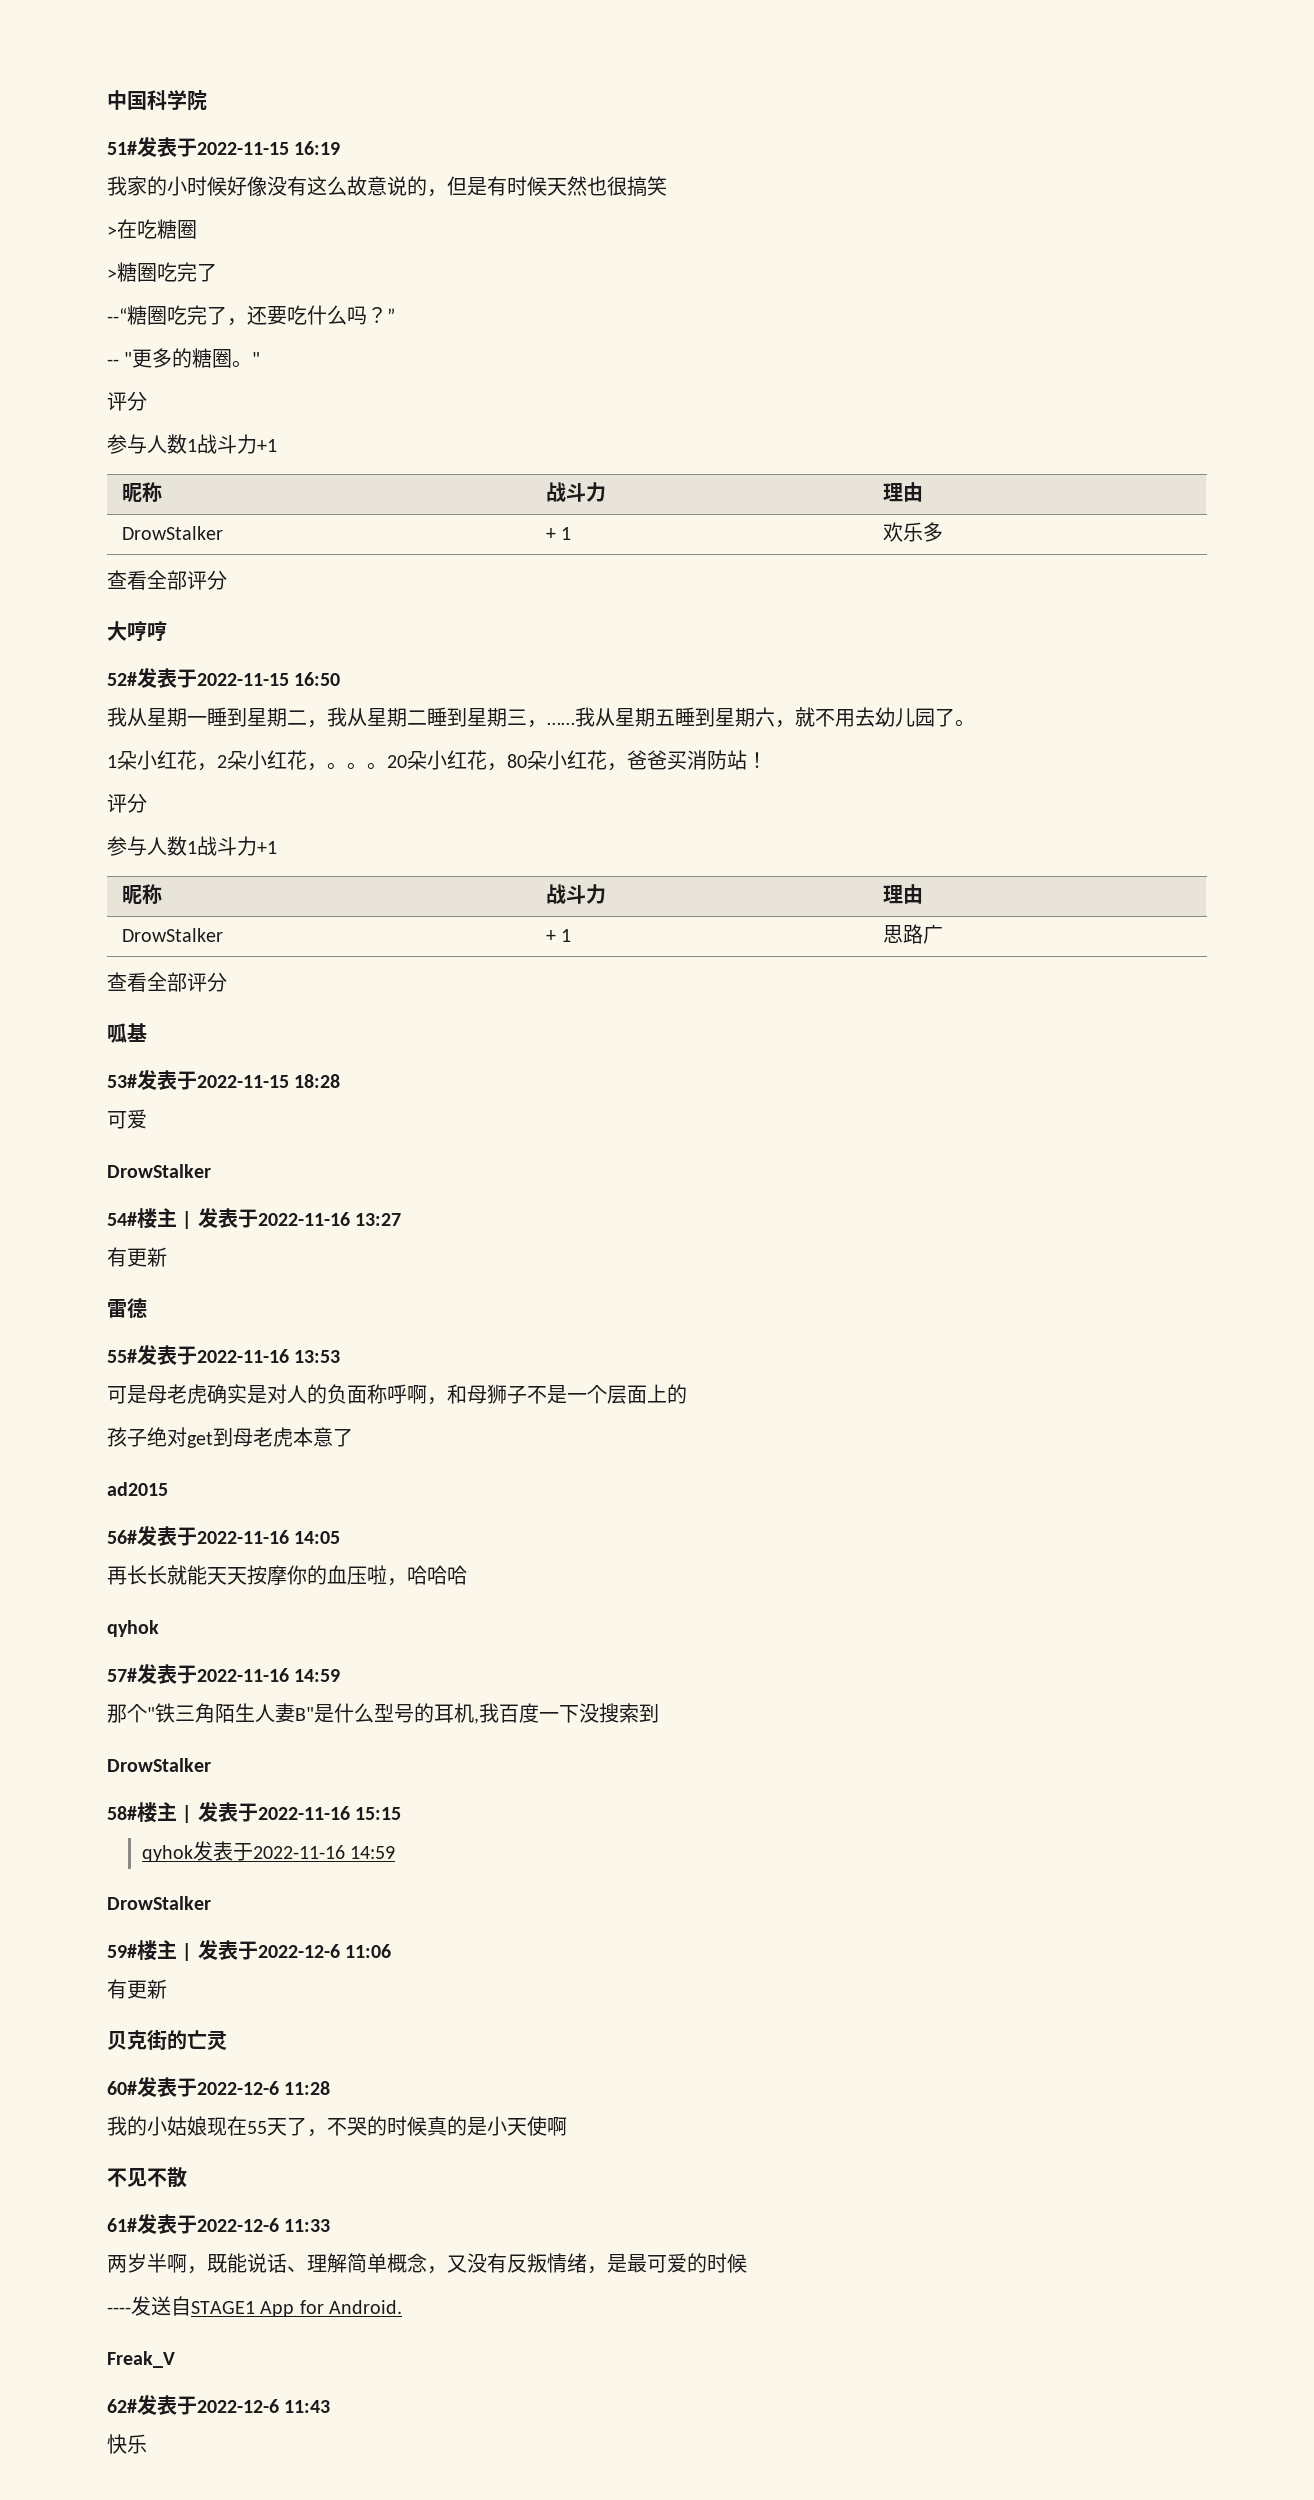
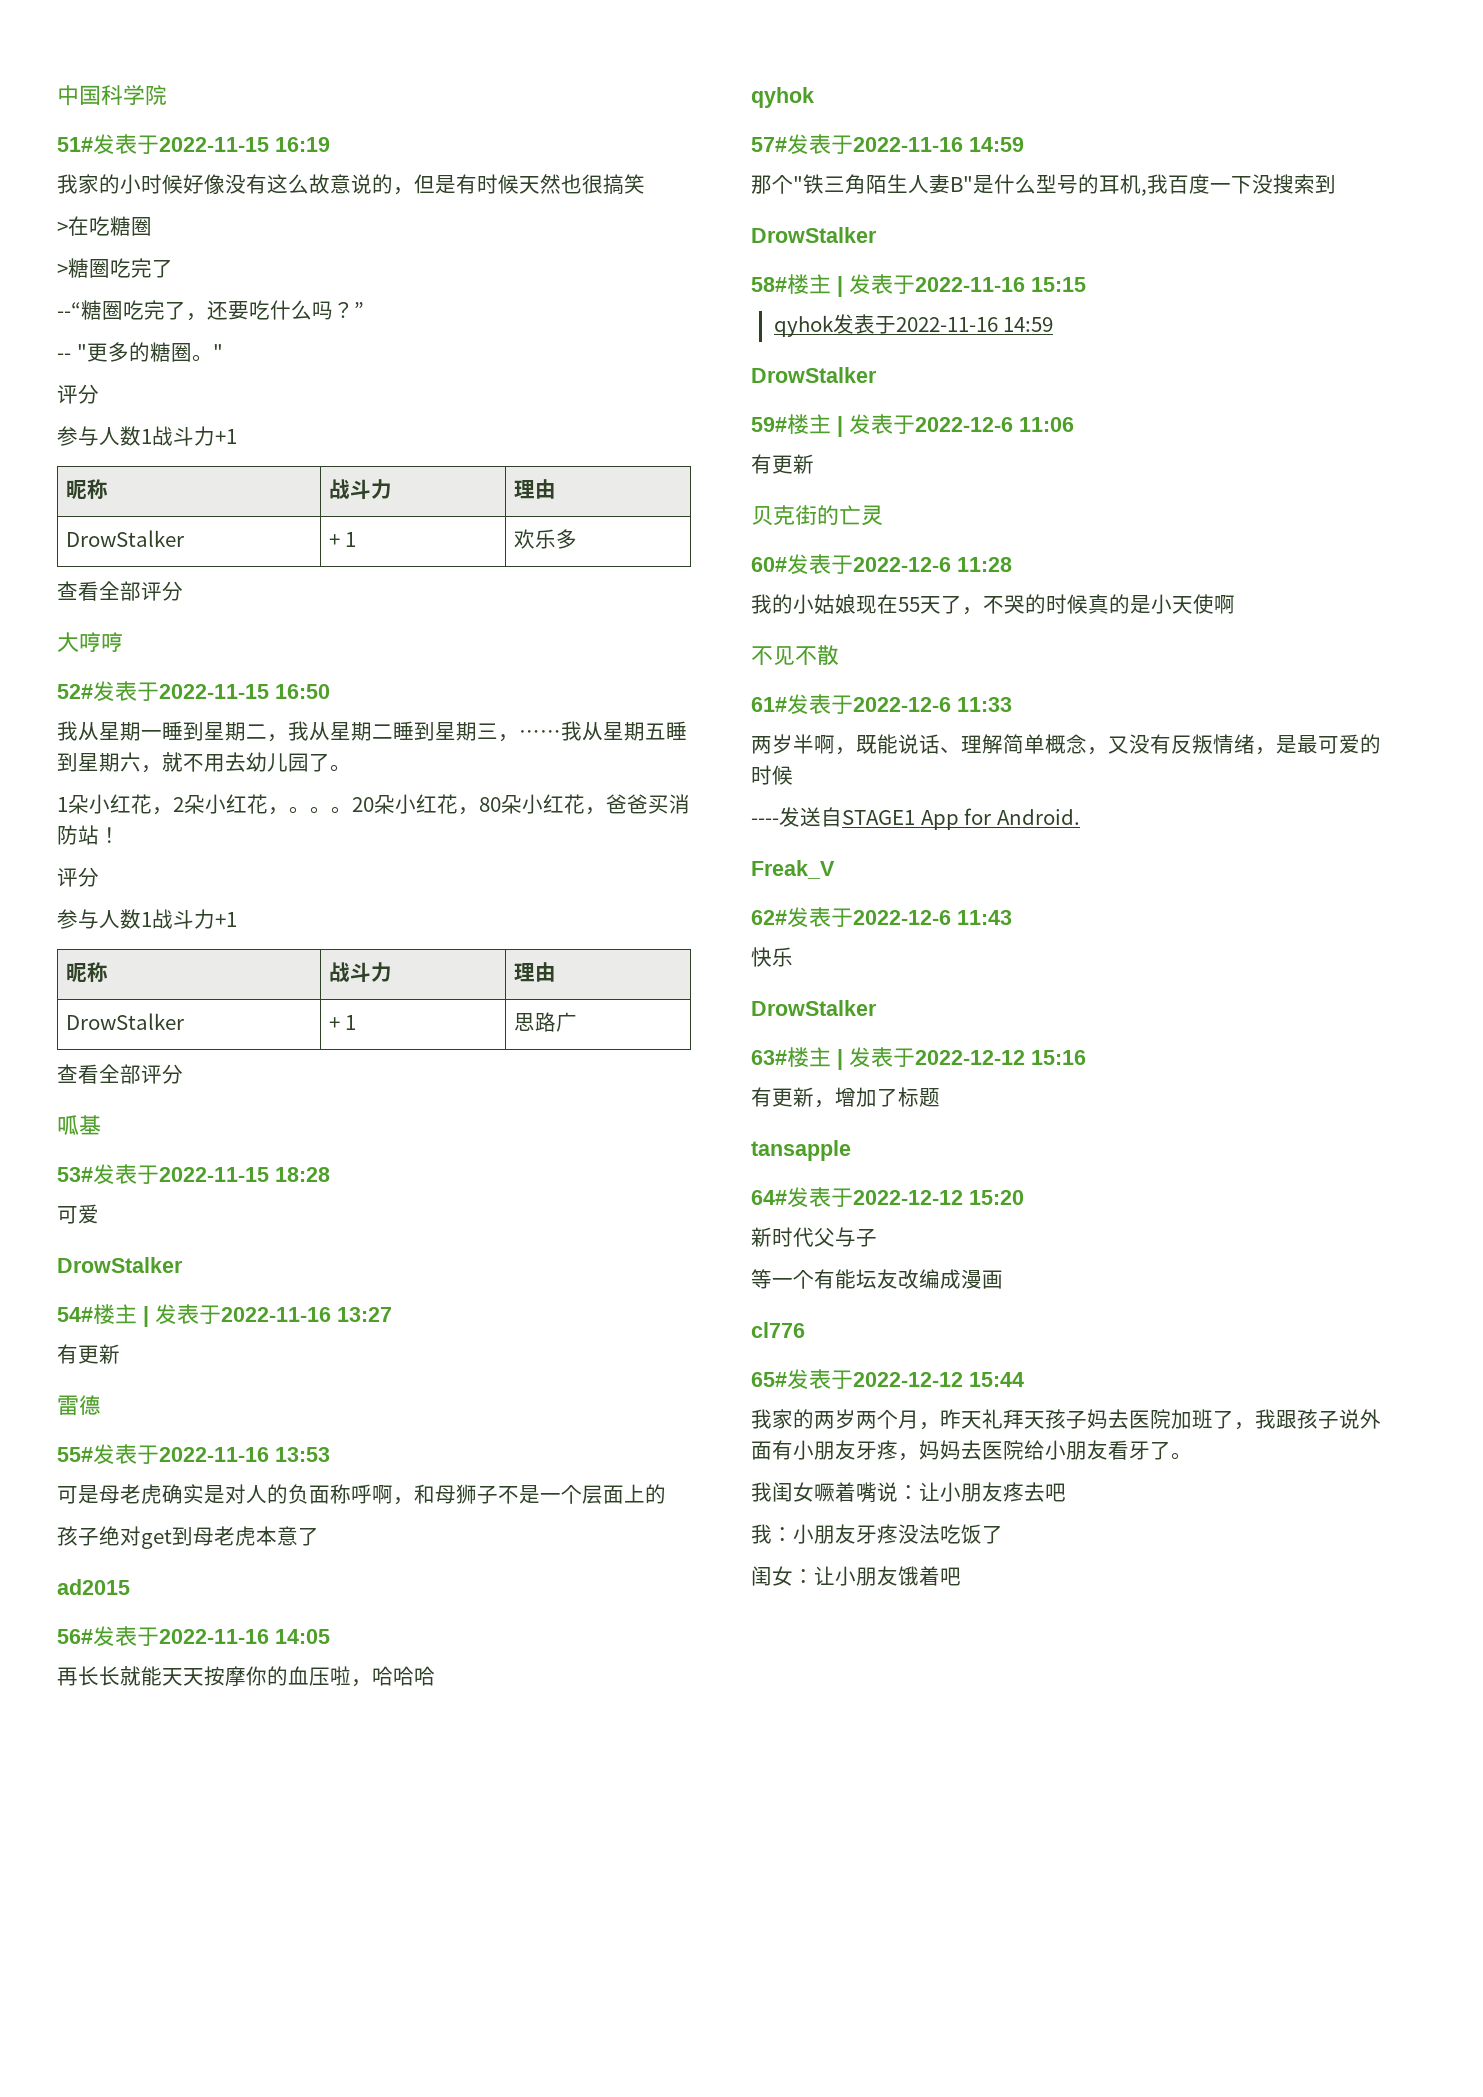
(147, 2444) none -> [751,1000,877,1016] [751,1047,1086,1070] [751,1087,940,1108] [751,1140,851,1161] [751,1187,1024,1207] [751,1227,877,1247] [751,1269,1003,1289] [751,1322,805,1338] [751,1369,1024,1389] [751,1409,1381,1430] [751,1440,1192,1461] [751,1482,1066,1503] [751,1524,1003,1544] [751,1566,961,1586] // DrowStalker // 63#楼主 | 发表于2022-12-12 15:16 // 有更新，增加了标题 // tansapple // 64#发表于2022-12-12 15:20 // 新时代父与子 // 等一个有能坛友改编成漫画 // cl776 // 65#发表于2022-12-12 15:44 // 我家的两岁两个月，昨天礼拜天孩子妈去医院加班了，我跟孩子说外面有小朋友牙疼，妈妈去医院给小朋友看牙了。 // 我闺女噘着嘴说：让小朋友疼去吧 // 我：小朋友牙疼没法吃饭了 // 闺女：让小朋友饿着吧

